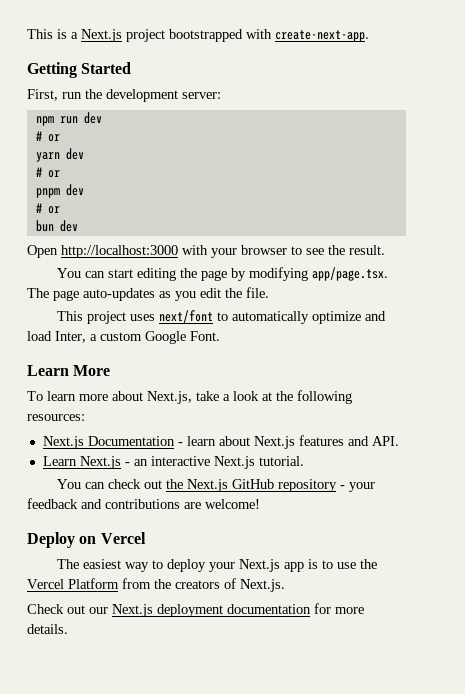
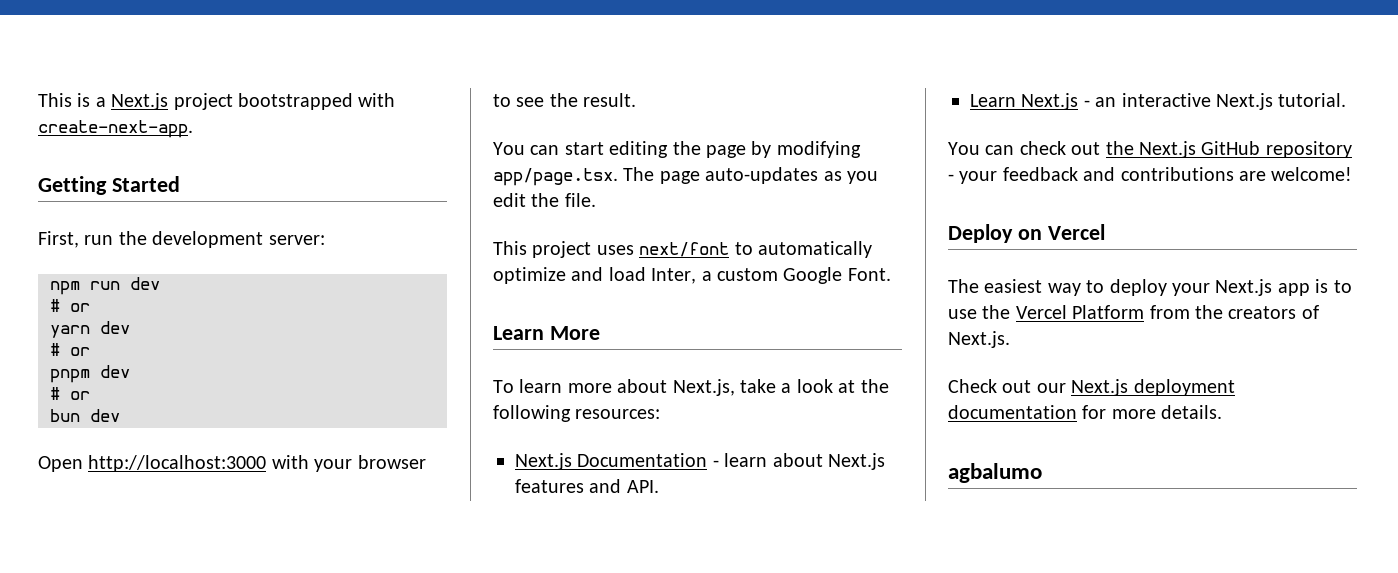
(68, 629) none -> [948,463,1042,483] // agbalumo

